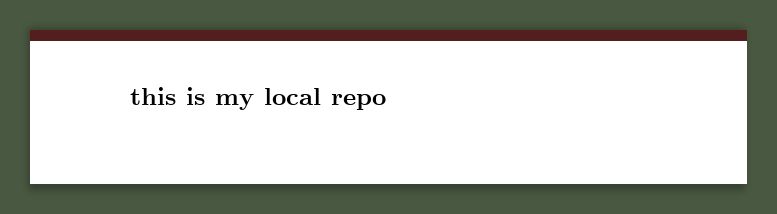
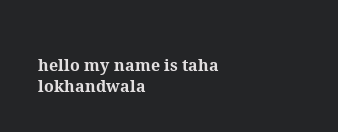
[130,87,386,110] this is my local repo -> [38,59,220,75] [38,80,146,92] hello my name is taha lokhandwala

